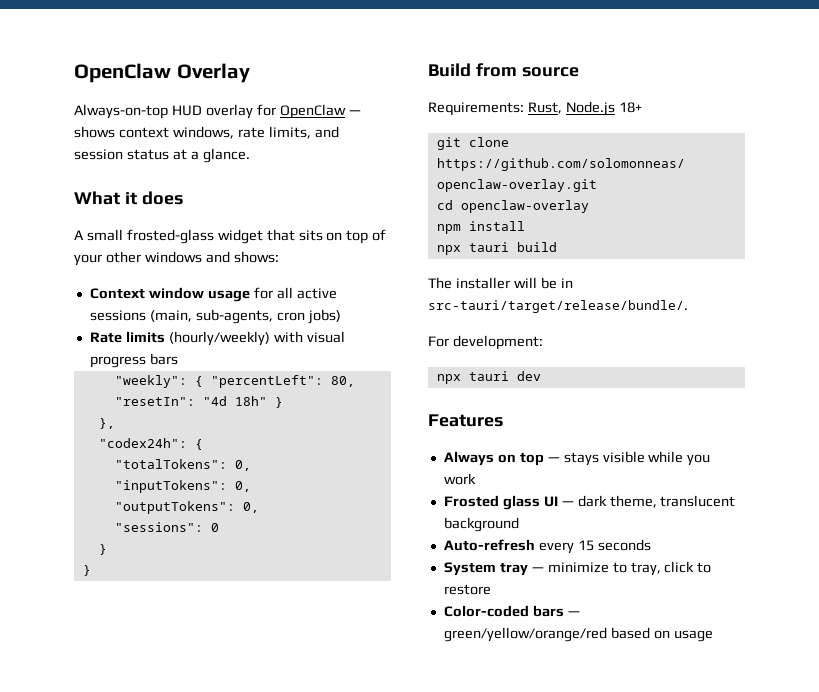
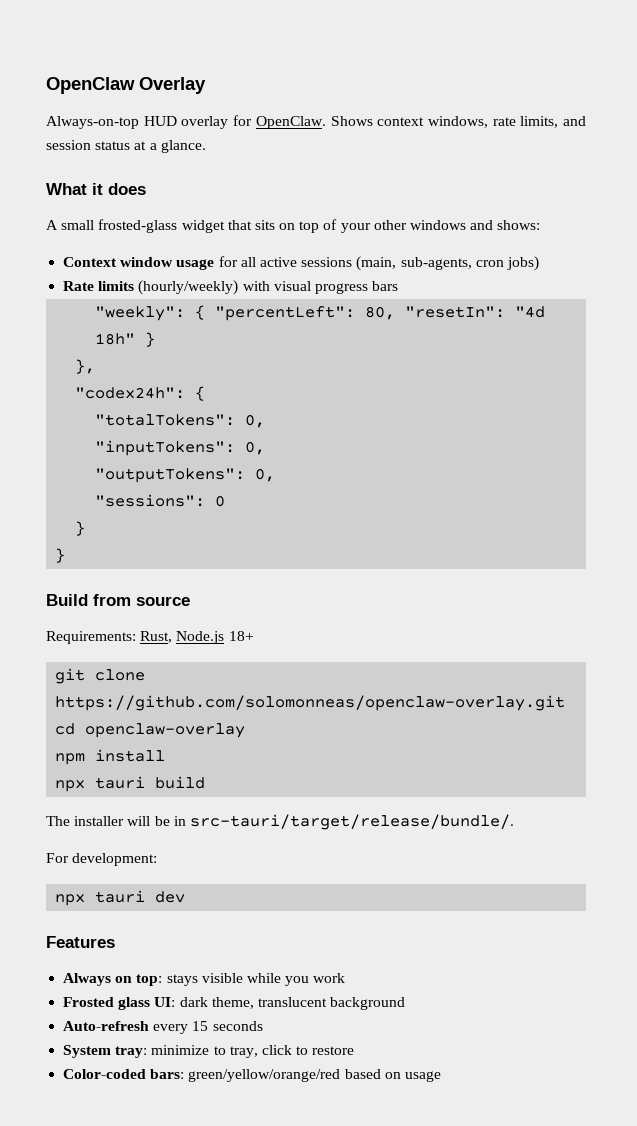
[279,104,361,119] [74,126,115,138] OpenClaw — shows -> [255,116,373,129] OpenClaw. Shows
[519,452,560,466] top — -> [136,974,163,986] top:
[543,496,574,507] UI — -> [154,997,176,1007] UI:
[499,562,544,576] tray — -> [115,1046,148,1058] tray:
[532,605,580,617] bars — -> [150,1069,185,1079] bars:

